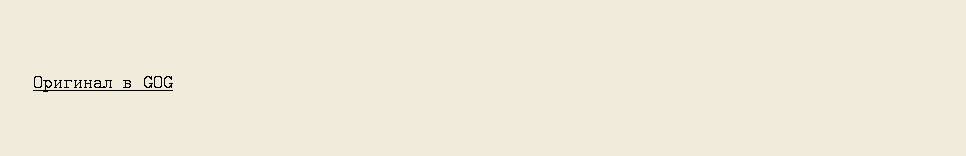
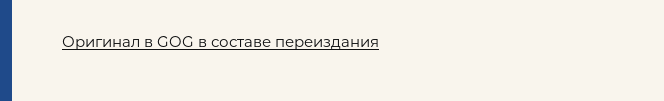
(173, 83) none -> [198,39,380,50] в составе переиздания

